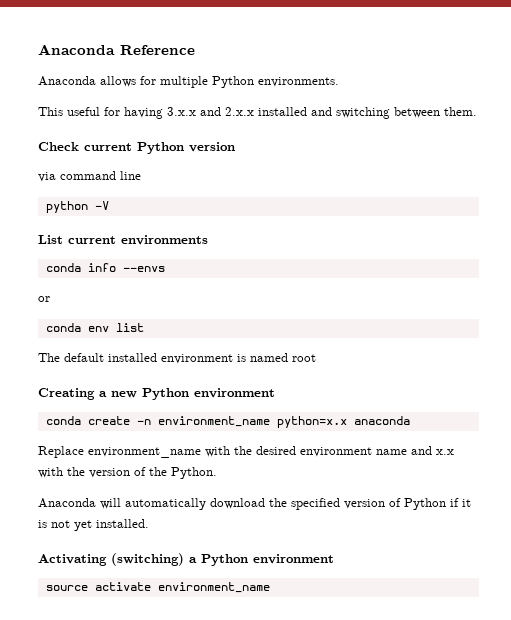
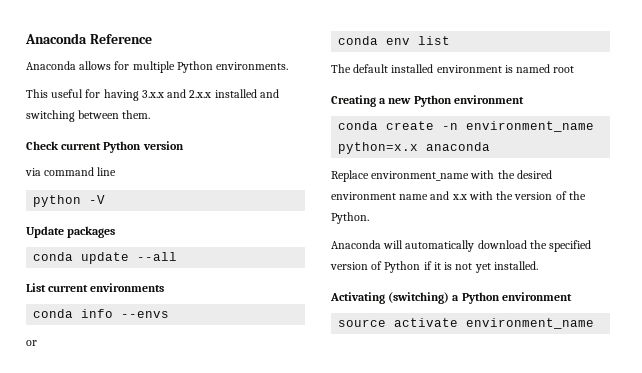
(109, 205) none -> [26,226,116,238] [33,252,178,264] // Update packages // conda update --all

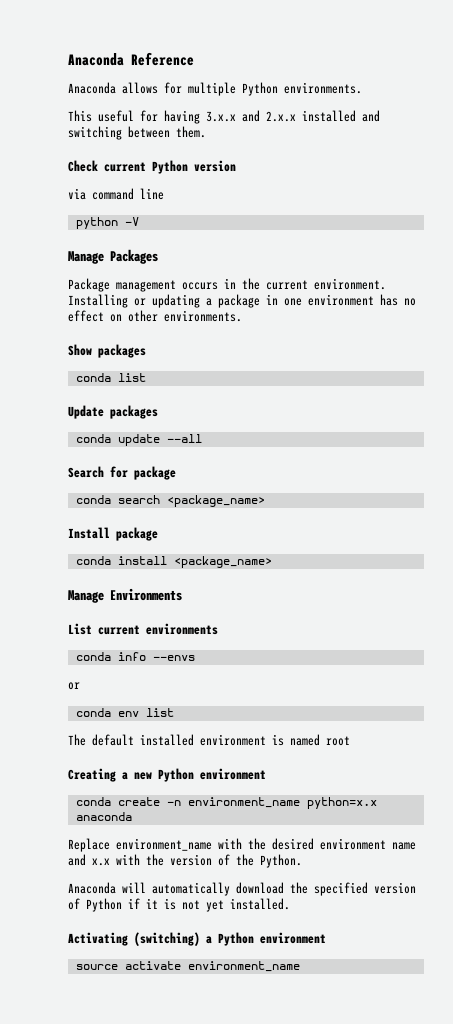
(106, 199) none -> [68,249,158,264] [68,278,386,292] [68,294,416,308] [68,310,242,322] [68,344,146,358] [75,373,146,382] // Manage Packages // Package management occurs in the current environment. Installing or updating a package in one environment has no effect on other environments. // Show packages // conda list
(178, 256) none -> [68,466,176,480] [75,495,265,507] [68,527,158,541] [75,556,272,568] [68,588,182,603] // Search for package // conda search <package_name> // Install package // conda install <package_name> // Manage Environments

